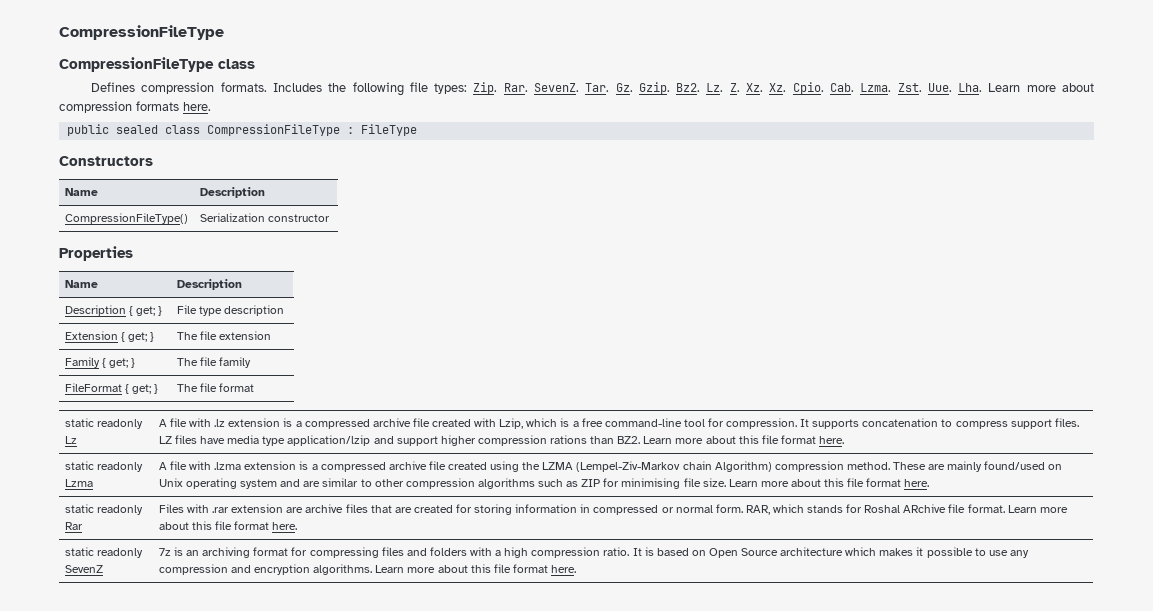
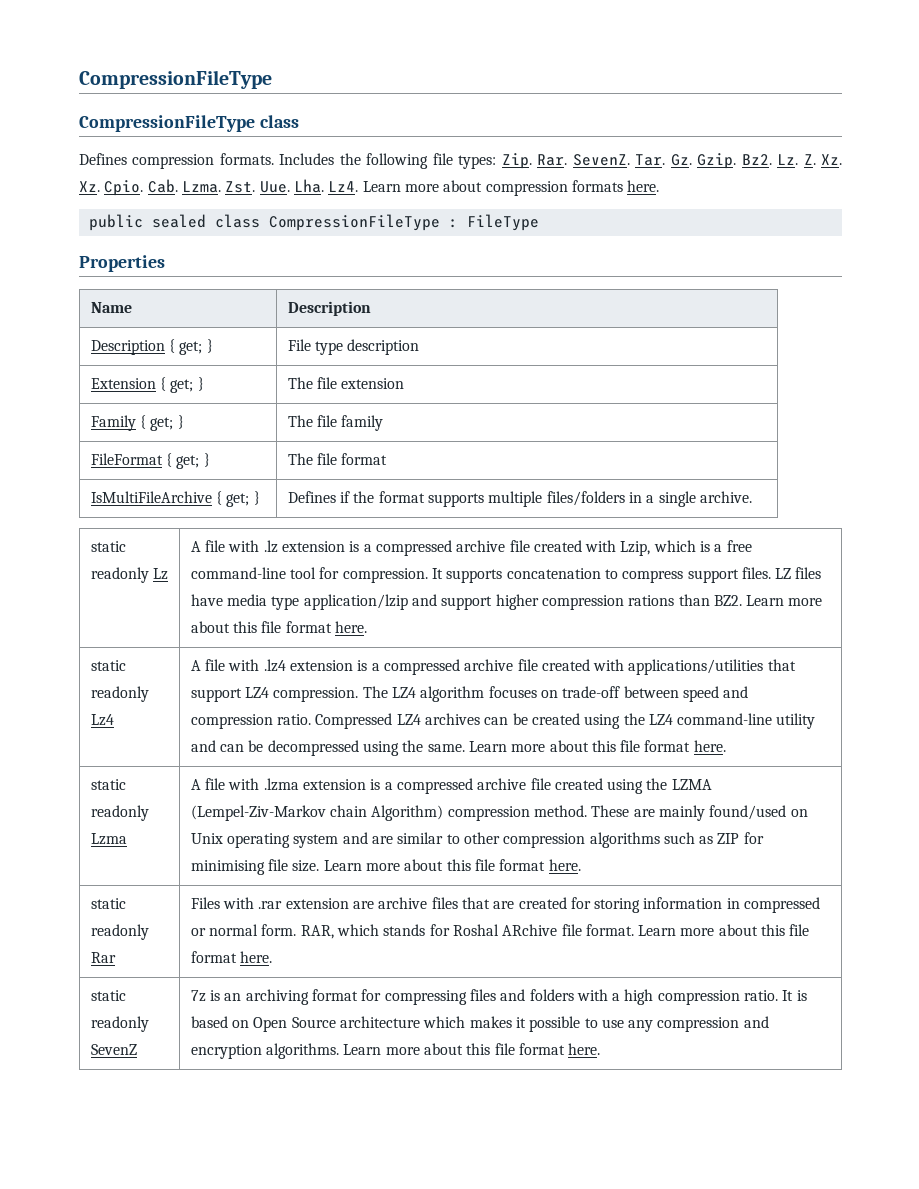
(983, 87) none -> [328,181,359,192] Lz4.
[59,156,153,166] [64,188,98,196] [199,187,265,198] [64,213,188,224] [199,213,331,222] // Constructors // Name | Description // CompressionFileType() | Serialization constructor -> (539, 222) none
(255, 387) none -> [90,491,260,507] [287,491,752,507] // IsMultiFileArchive { get; } | Defines if the format supports multiple files/folders in a single archive.
(844, 440) none -> [90,660,126,671] [90,686,149,702] [90,714,114,726] [190,659,796,675] [190,686,749,702] [190,713,816,729] [190,740,726,756] // static readonly Lz4 | A file with .lz4 extension is a compressed archive file created with applications/utilities that support LZ4 compression. The LZ4 algorithm focuses on trade-off between speed and compression ratio. Compressed LZ4 archives can be created using the LZ4 command-line utility and can be decompressed using the same. Learn more about this file format here.

